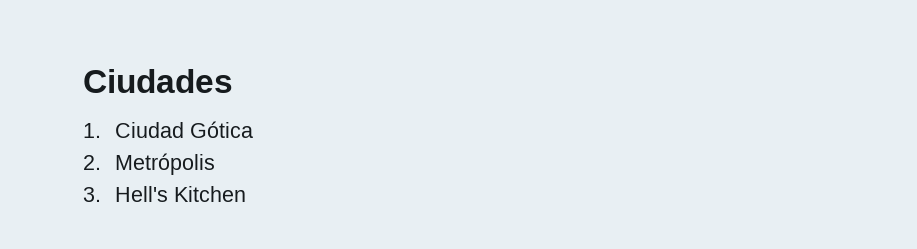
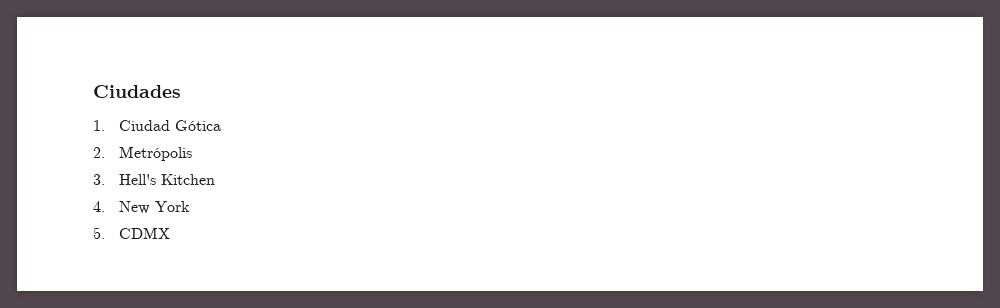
(246, 194) none -> [93,201,191,214] [93,227,171,239] // 4. New York // 5. CDMX

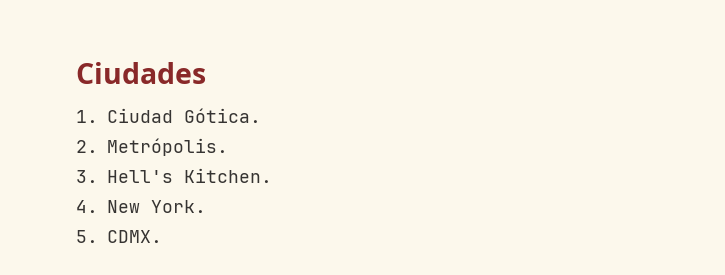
[175,120,222,131] Gótica -> [184,108,261,123] Gótica.
[119,146,193,161] Metrópolis -> [107,138,228,156] Metrópolis.
[161,174,216,185] Kitchen -> [184,168,272,183] Kitchen.
[155,201,191,212] York -> [151,200,206,213] York.
[119,227,171,239] CDMX -> [107,230,162,243] CDMX.

